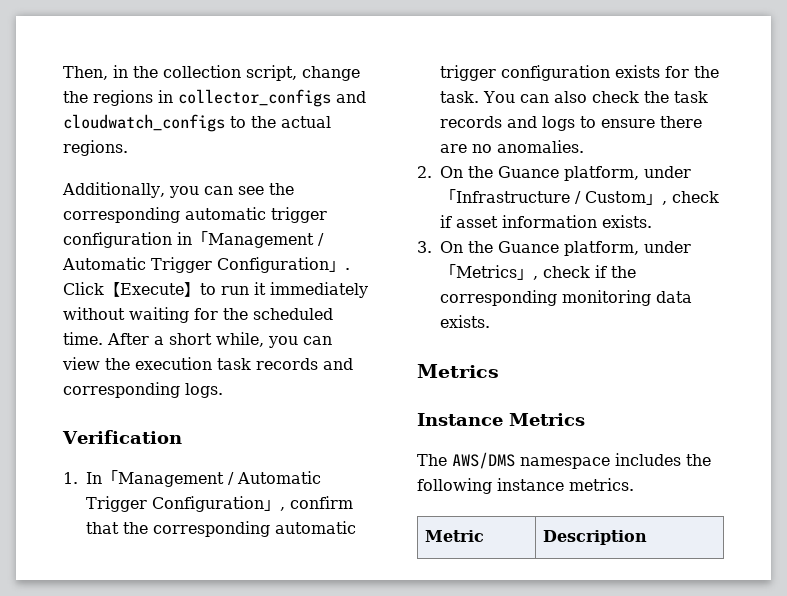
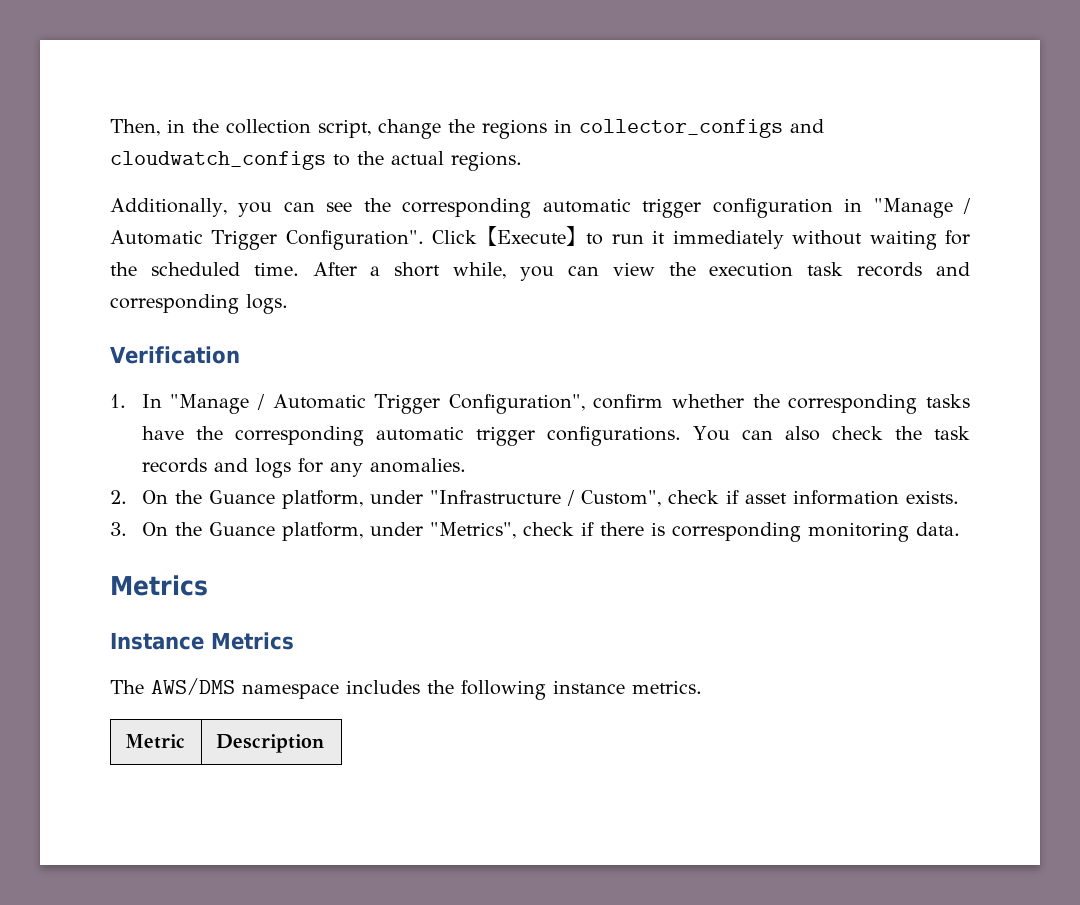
[192,231,324,248] [62,257,350,273] 「Management / Automatic Trigger Configuration」. -> [873,198,972,218] [110,230,424,250] "Manage / Automatic Trigger Configuration".
[102,470,321,487] [86,496,353,512] [86,521,356,537] [440,65,719,81] [440,91,479,103] 「Management / Automatic Trigger Configuration」, confirm that the corresponding automatic trigger configuration exists for the task. -> [170,394,970,414] [141,426,681,446] "Manage / Automatic Trigger Configuration", confirm whether the corresponding tasks have the corresponding automatic trigger configurations.
[580,116,702,128] [440,144,492,153] to ensure there are no -> [297,458,363,477] for any
[440,189,667,205] 「Infrastructure / Custom」, -> [429,490,661,507] "Infrastructure / Custom",
[440,264,636,280] [440,290,692,306] [440,315,490,328] 「Metrics」, check if the corresponding monitoring data exists. -> [429,522,960,542] "Metrics", check if there is corresponding monitoring data.

